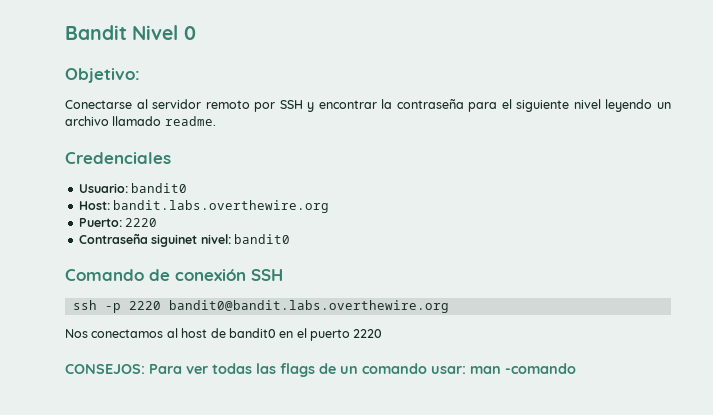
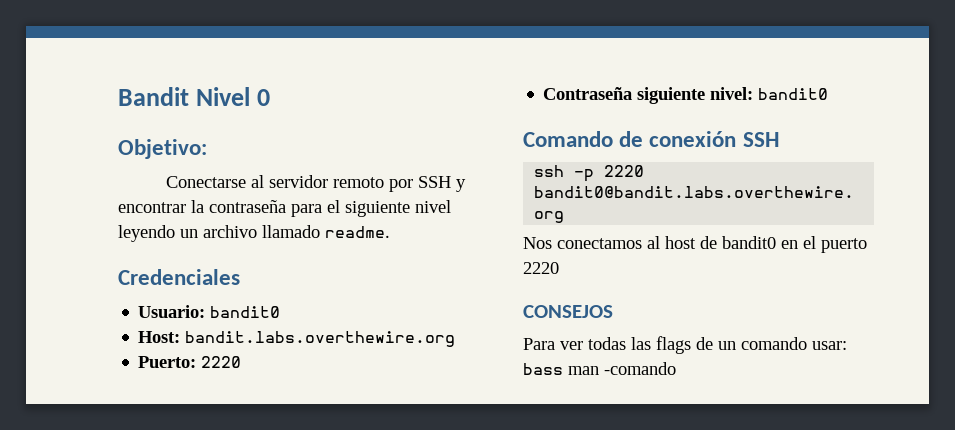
[151,234,198,247] siguinet -> [637,87,706,104] siguiente
[65,364,145,374] CONSEJOS: -> [523,305,613,318] CONSEJOS //
(466, 370) none -> [523,363,563,375] bass

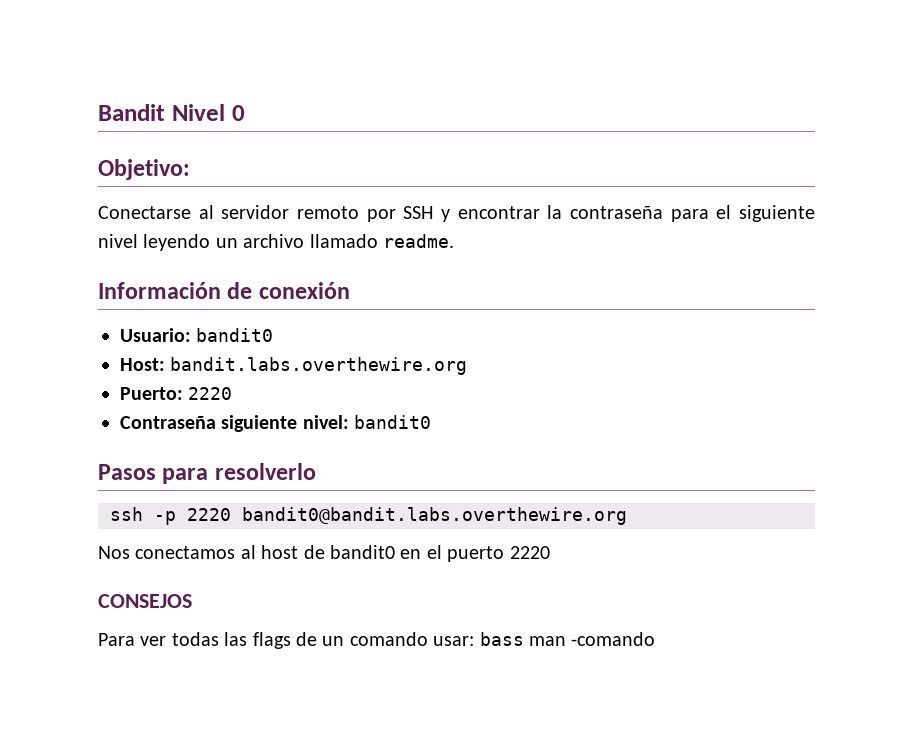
[118,269,240,285] Credenciales -> [98,282,350,299] Información de conexión
[523,131,780,147] Comando de conexión SSH -> [98,463,316,484] Pasos para resolverlo

